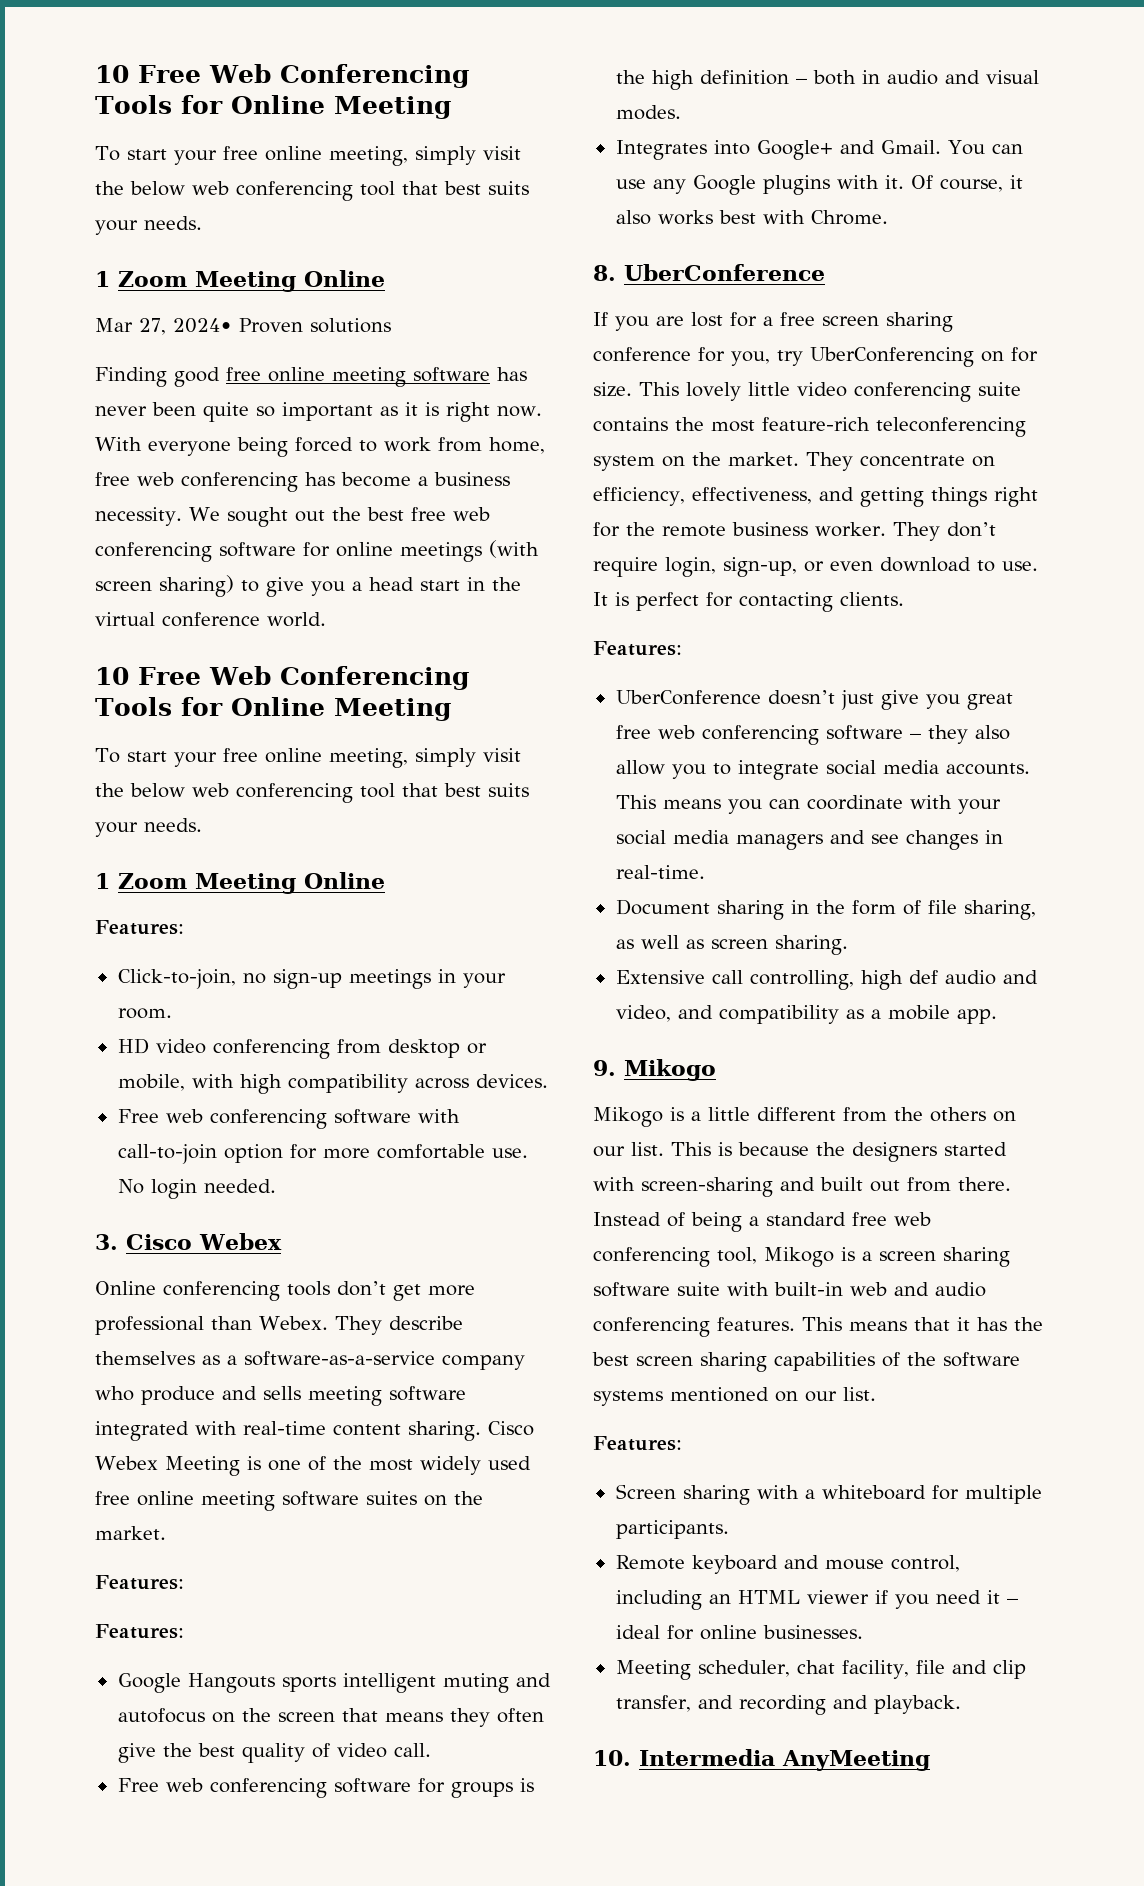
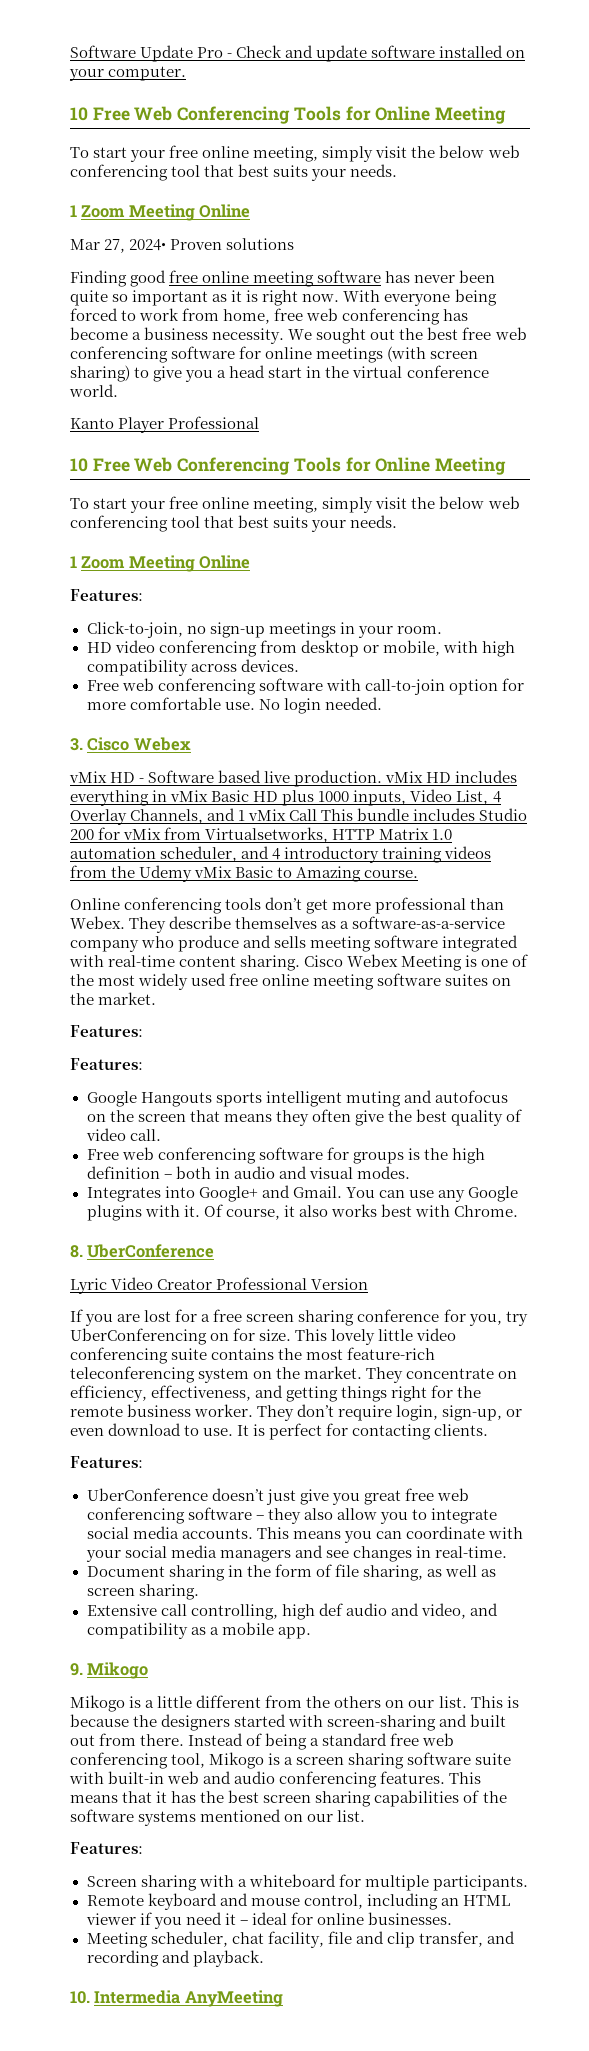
(95, 74) none -> [70,45,526,62] [69,66,187,81] Software Update Pro - Check and update software installed on your computer. //
(326, 619) none -> [70,416,260,433] // Kanto Player Professional
(282, 1241) none -> [69,770,518,787] [70,789,501,806] [70,808,528,825] [70,827,453,843] [70,846,492,863] [70,865,419,882] // vMix HD - Software based live production. vMix HD includes everything in vMix Basic HD plus 1000 inputs, Video List, 4 Overlay Channels, and 1 vMix Call This bundle includes Studio 200 for vMix from Virtualsetworks, HTTP Matrix 1.0 automation scheduler, and 4 introductory training videos from the Udemy vMix Basic to Amazing course.
(825, 272) none -> [70,1277,369,1294] // Lyric Video Creator Professional Version

